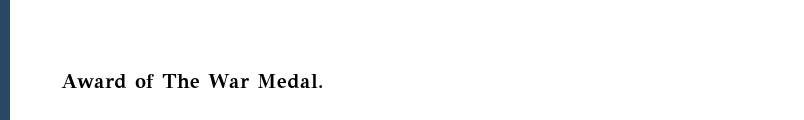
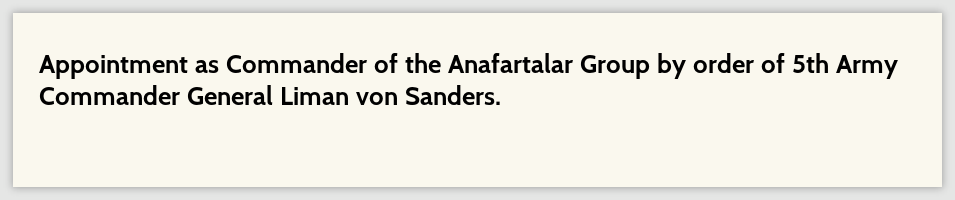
[61,74,323,89] Award of The War Medal. -> [39,53,899,79] [39,85,502,105] Appointment as Commander of the Anafartalar Group by order of 5th Army Commander General Liman von Sanders.

